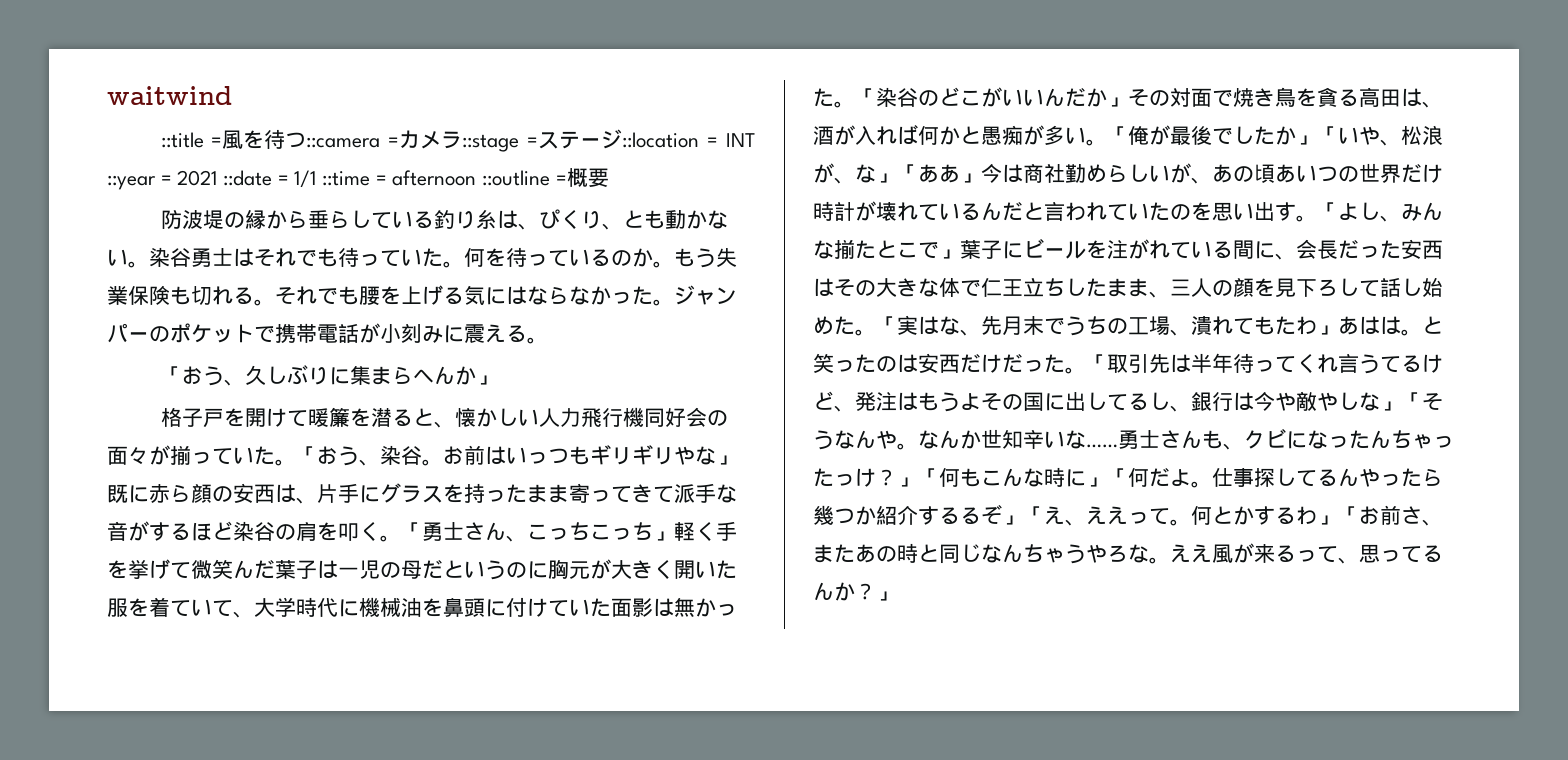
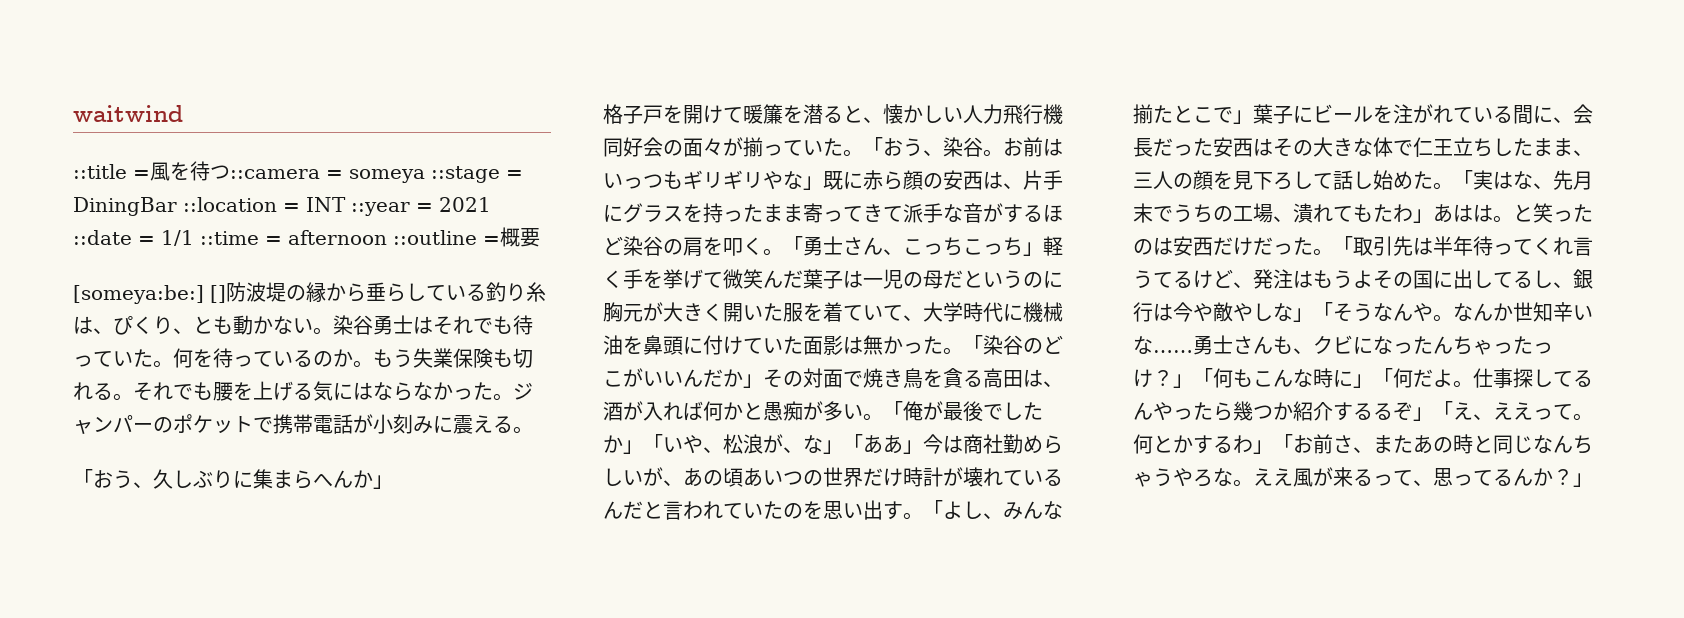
[399,130,463,149] カメラ -> [349,169,425,183] someya
[538,129,623,149] ステージ -> [73,197,177,216] DiningBar
(609, 177) none -> [73,285,226,304] [someya:be:] []

